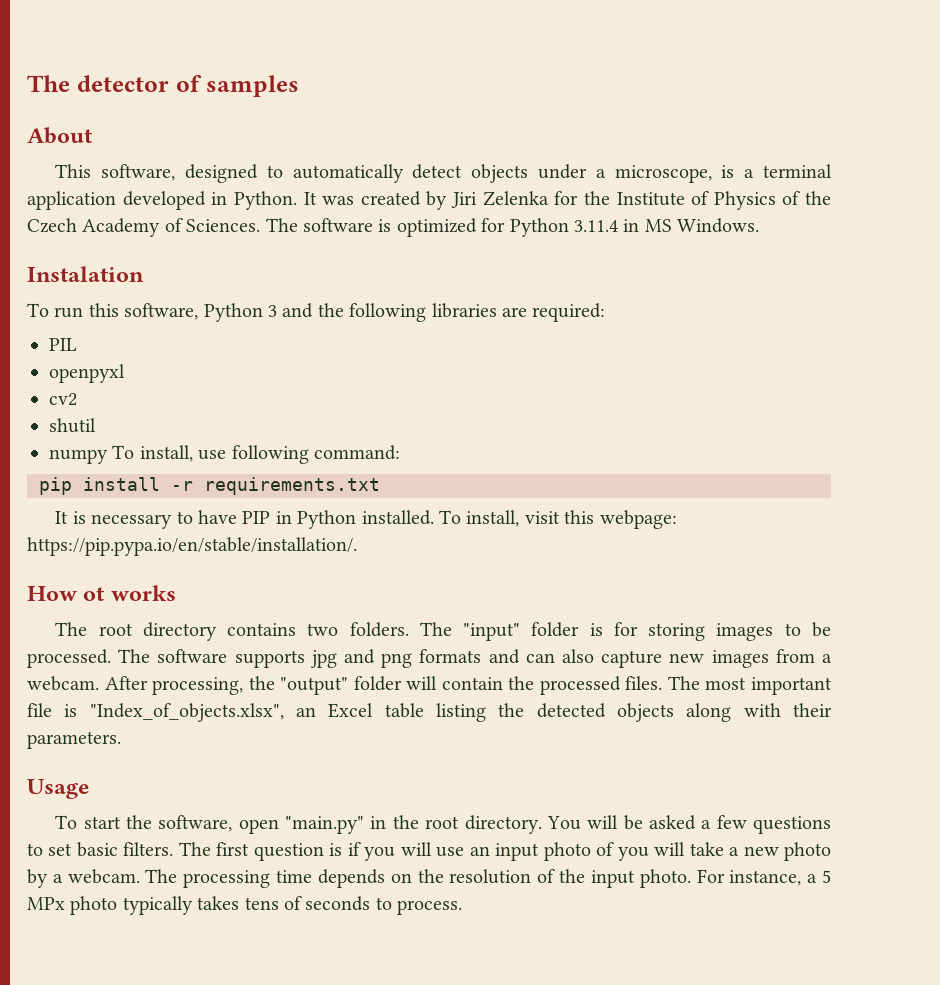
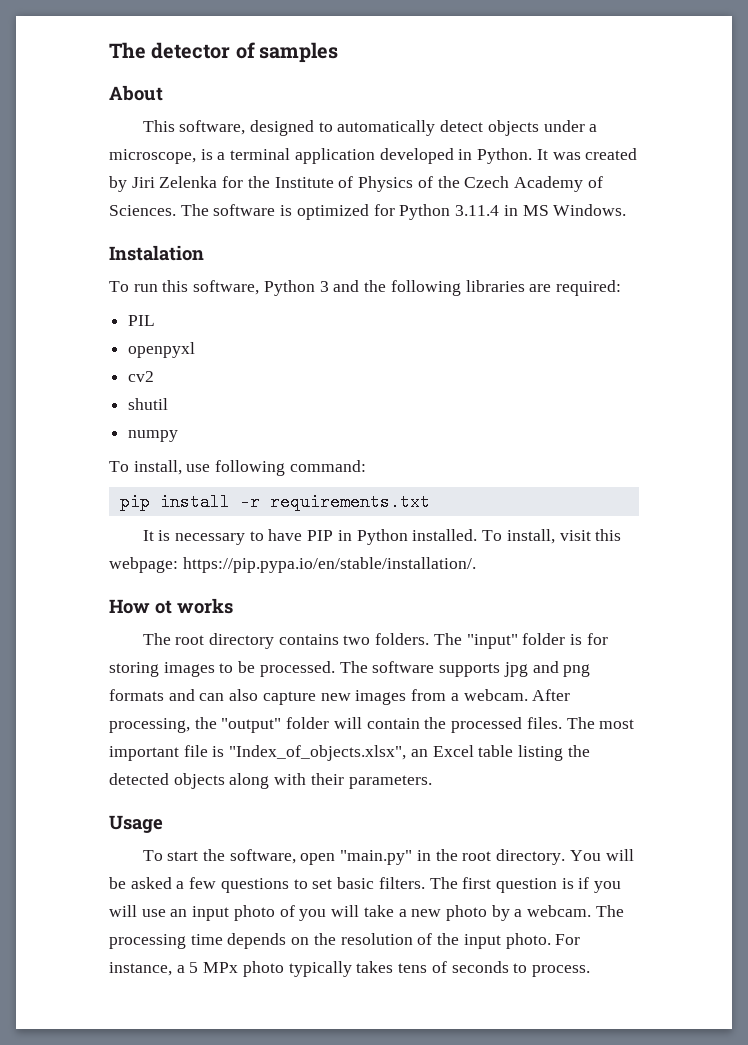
(108, 456) none -> (179, 436) //

